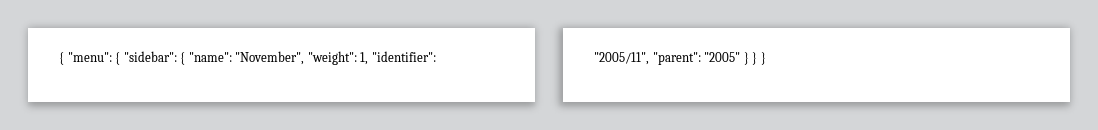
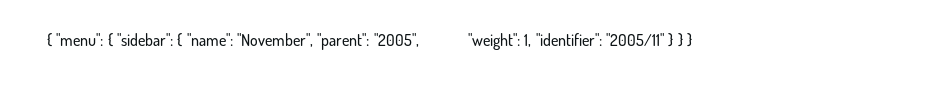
(305, 58) none -> [317,33,419,50] "parent": "2005",
[594,52,741,65] "2005/11", "parent": "2005" -> [605,33,664,46] "2005/11"

